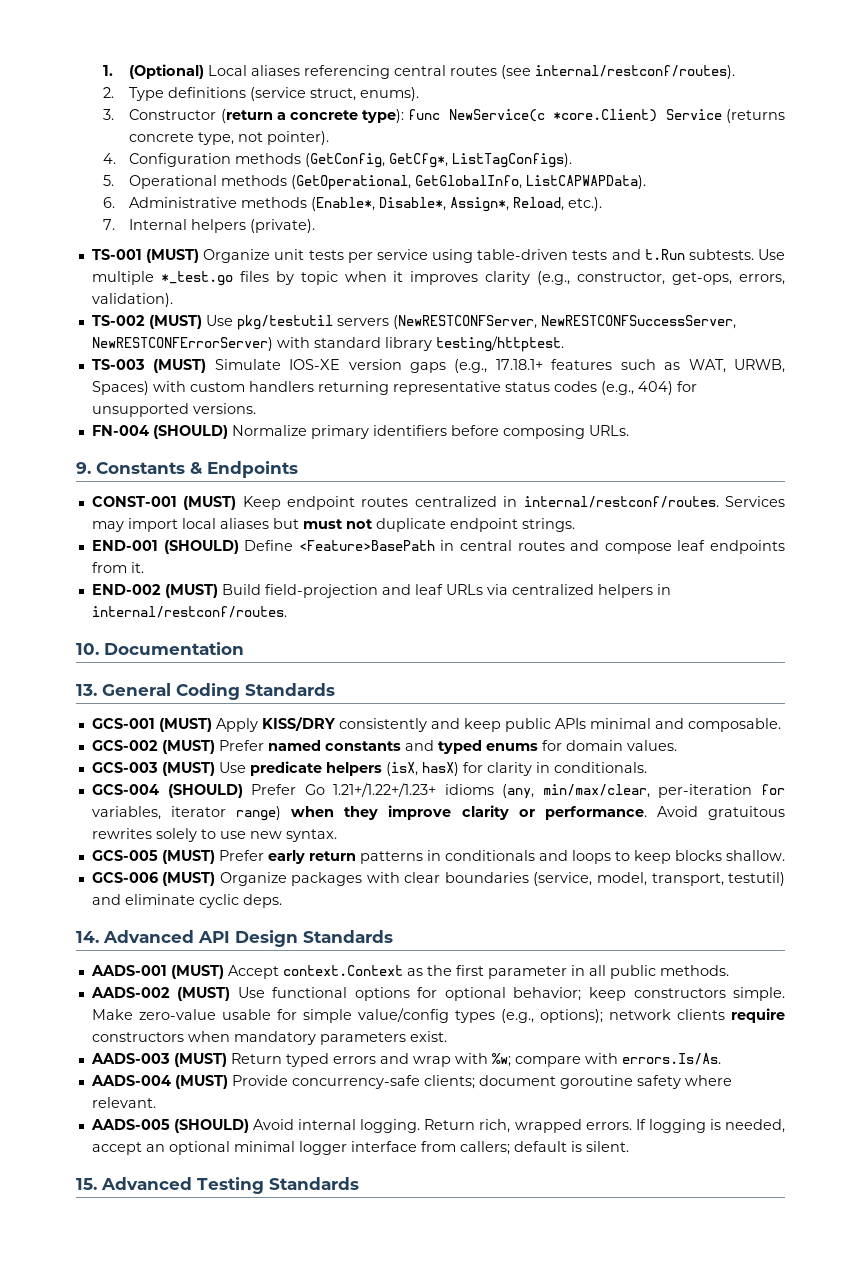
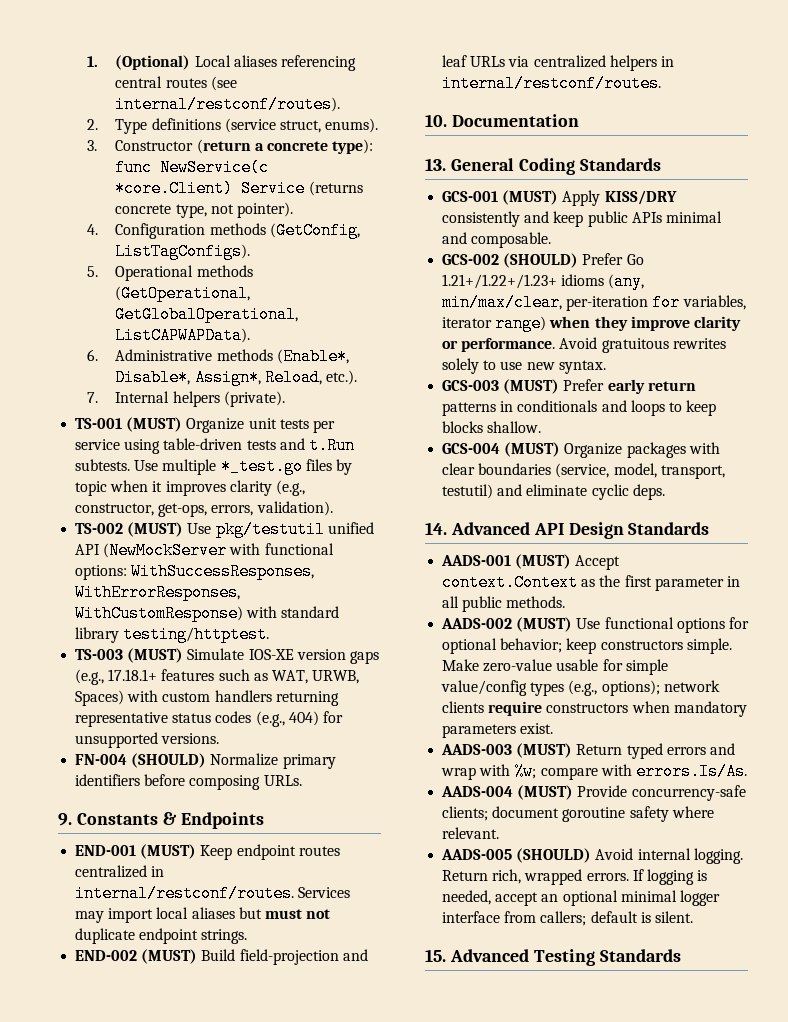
[389,153,449,168] GetCfg*, -> (360, 230) none
[415,175,523,189] GetGlobalInfo, -> [115,306,299,323] GetGlobalOperational,
[336,315,736,329] [91,337,273,351] servers (NewRESTCONFServer, NewRESTCONFSuccessServer, NewRESTCONFErrorServer) -> [327,522,374,534] [75,542,334,559] [75,563,315,580] [75,584,241,601] [75,605,244,622] unified API (NewMockServer with functional options: WithSuccessResponses, WithErrorResponses, WithCustomResponse)
[91,496,177,507] CONST-001 -> [75,845,137,856] END-001
[91,540,786,554] [91,562,144,573] // END-001 (SHOULD) Define <Feature>BasePath in central routes and compose leaf endpoints from it. -> (248, 936) none
[161,740,677,754] [91,761,647,776] [91,784,159,795] (MUST) Prefer named constants and typed enums for domain values. // GCS-003 (MUST) Use predicate helpers (isX, hasX) for clarity in conditionals. // GCS-004 -> (500, 259) none
[91,850,158,861] GCS-005 -> [442,380,500,391] GCS-003
[91,872,158,883] GCS-006 -> [442,443,501,454] GCS-004

